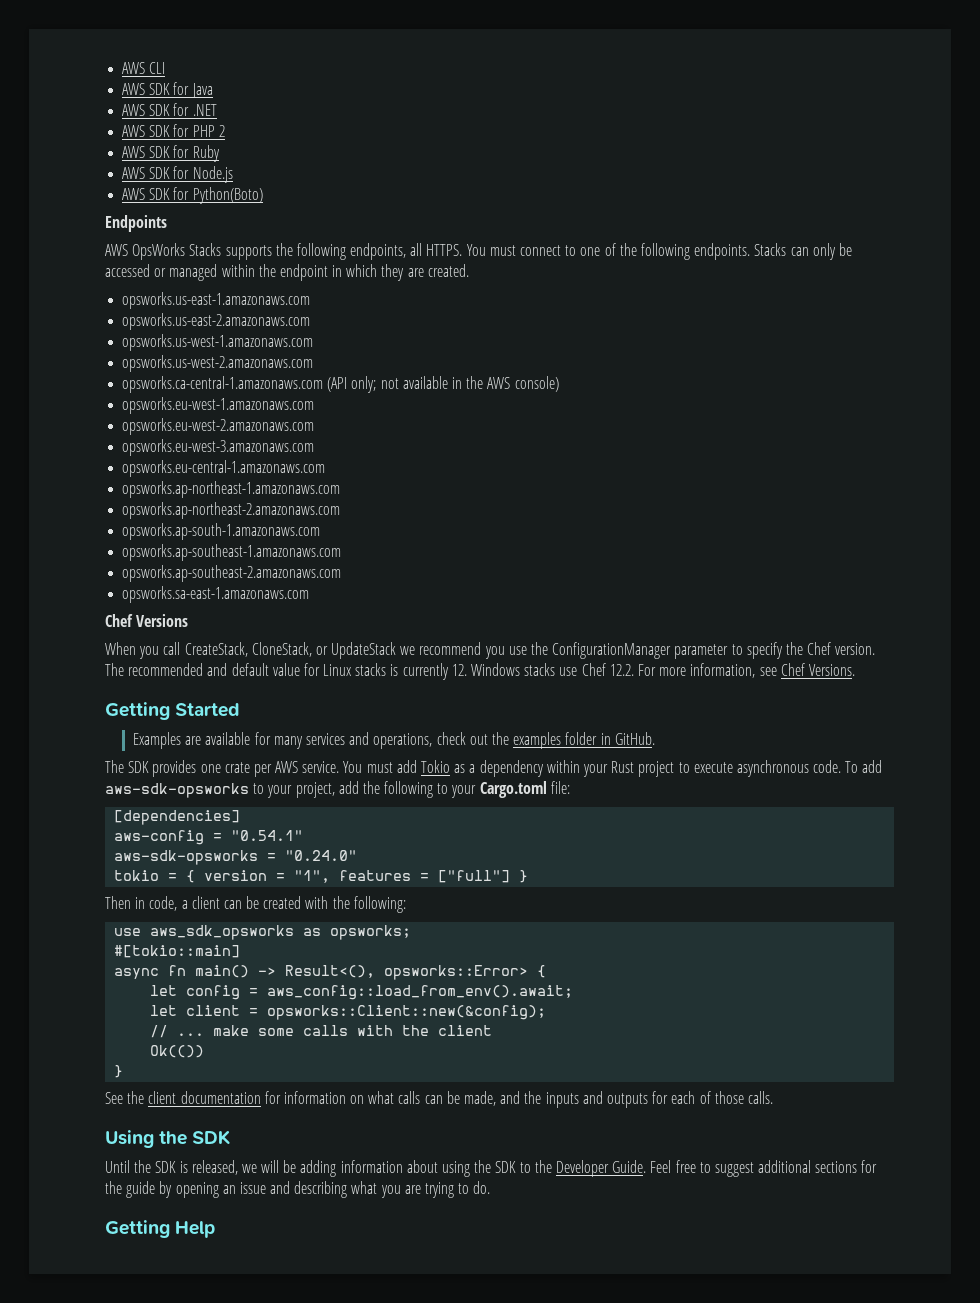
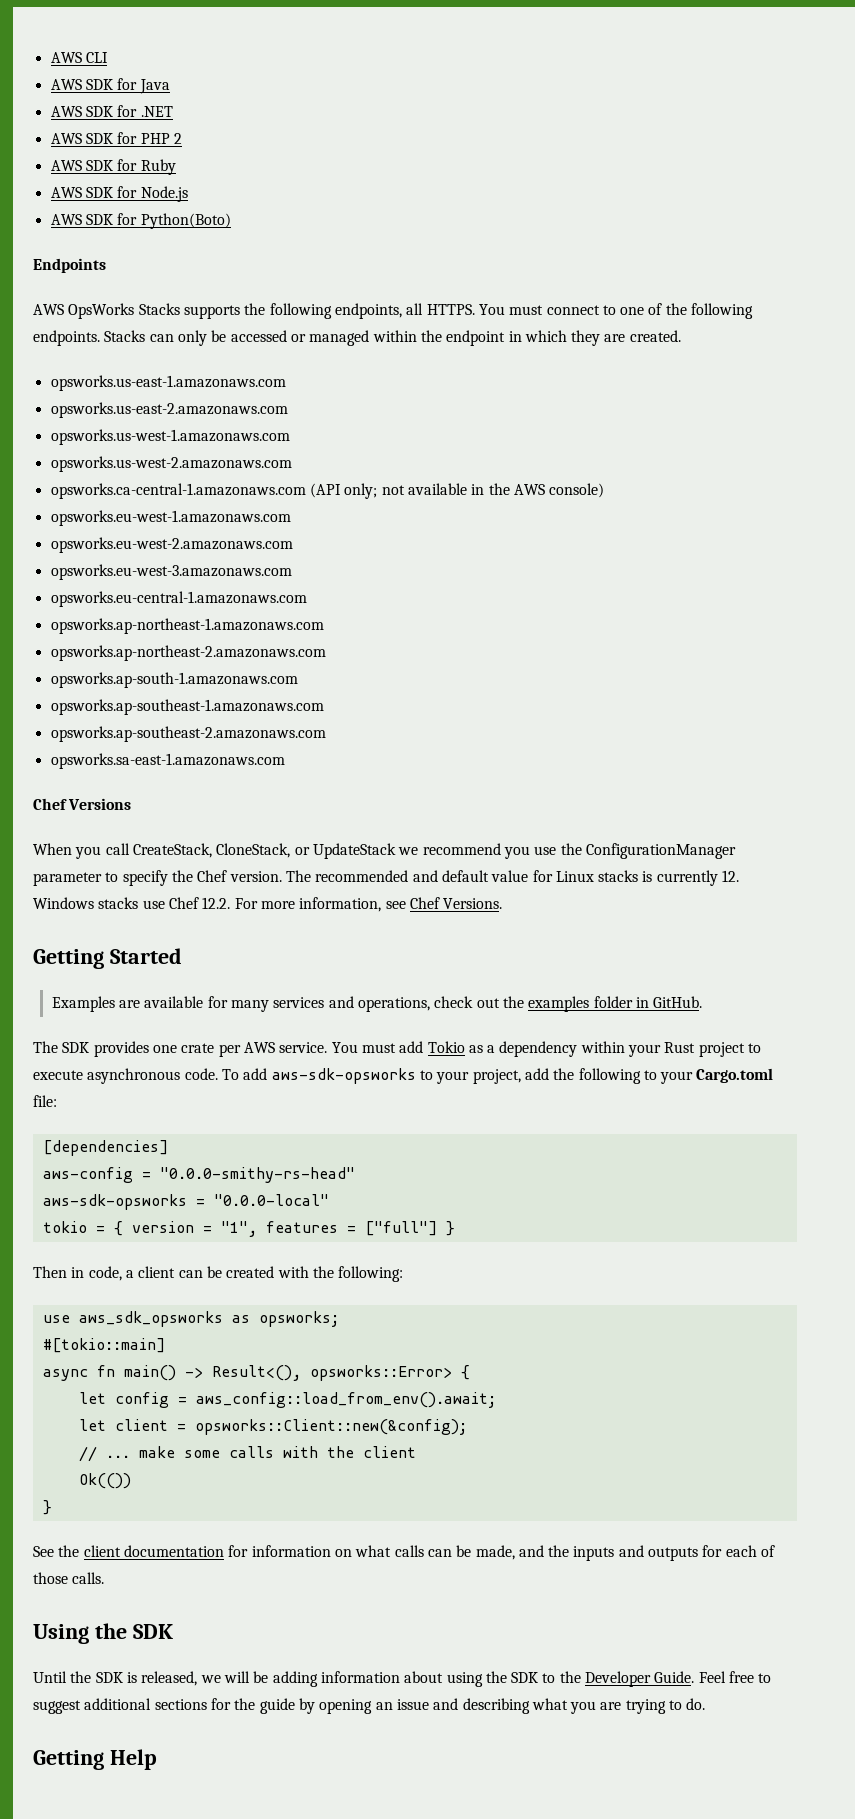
[231,830,304,841] "0.54.1" -> [159,1167,355,1183] "0.0.0-smithy-rs-head"
[285,850,358,861] "0.24.0" -> [213,1194,329,1206] "0.0.0-local"

